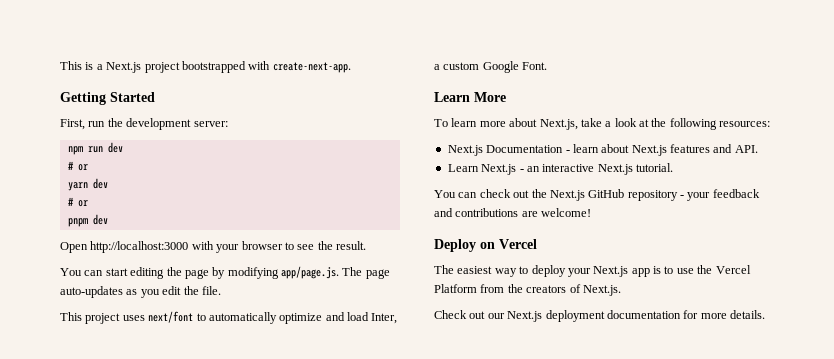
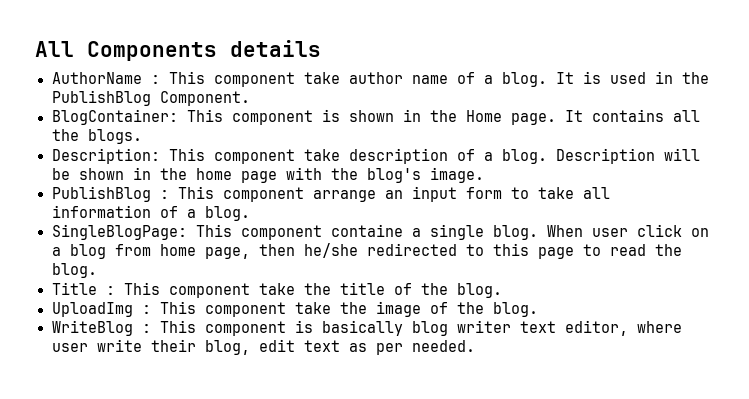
[60,61,351,73] [60,92,155,105] [60,118,228,130] [67,142,123,155] [67,161,88,171] [67,178,108,191] [67,197,88,207] [67,214,108,227] [60,241,366,253] [60,266,390,279] [60,286,221,298] [60,311,398,324] [434,61,548,73] [434,92,506,102] [434,118,771,130] [447,144,758,156] [447,163,673,175] [434,189,760,201] [434,208,592,217] [434,239,537,252] [434,265,751,277] [434,284,621,296] [434,310,765,322] This is a Next.js project bootstrapped with create-next-app. // Getting Started // First, run the development server: // npm run dev // # or // yarn dev // # or // pnpm dev // Open http://localhost:3000 with your browser to see the result. // You can start editing the page by modifying app/page.js. The page auto-updates as you edit the file. // This project uses next/font to automatically optimize and load Inter, a custom Google Font. // Learn More // To learn more about Next.js, take a look at the following resources: // Next.js Documentation - learn about Next.js features and API. // Learn Next.js - an interactive Next.js tutorial. // You can check out the Next.js GitHub repository - your feedback and contributions are welcome! // Deploy on Vercel // The easiest way to deploy your Next.js app is to use the Vercel Platform from the creators of Next.js. // Check out our Next.js deployment documentation for more details. -> [35,40,321,61] [51,71,709,87] [51,90,250,106] [51,109,700,125] [51,129,142,144] [51,148,700,164] [51,167,484,183] [51,186,610,202] [51,205,250,221] [51,224,709,240] [51,243,682,259] [51,263,97,278] [51,282,502,298] [51,301,538,317] [51,320,682,336] [51,339,475,355] All Components details // AuthorName : This component take author name of a blog. It is used in the PublishBlog Component. // BlogContainer: This component is shown in the Home page. It contains all the blogs. // Description: This component take description of a blog. Description will be shown in the home page with the blog's image. // PublishBlog : This component arrange an input form to take all information of a blog. // SingleBlogPage: This component containe a single blog. When user click on a blog from home page, then he/she redirected to this page to read the blog. // Title : This component take the title of the blog. // UploadImg : This component take the image of the blog. // WriteBlog : This component is basically blog writer text editor, where user write their blog, edit text as per needed.

